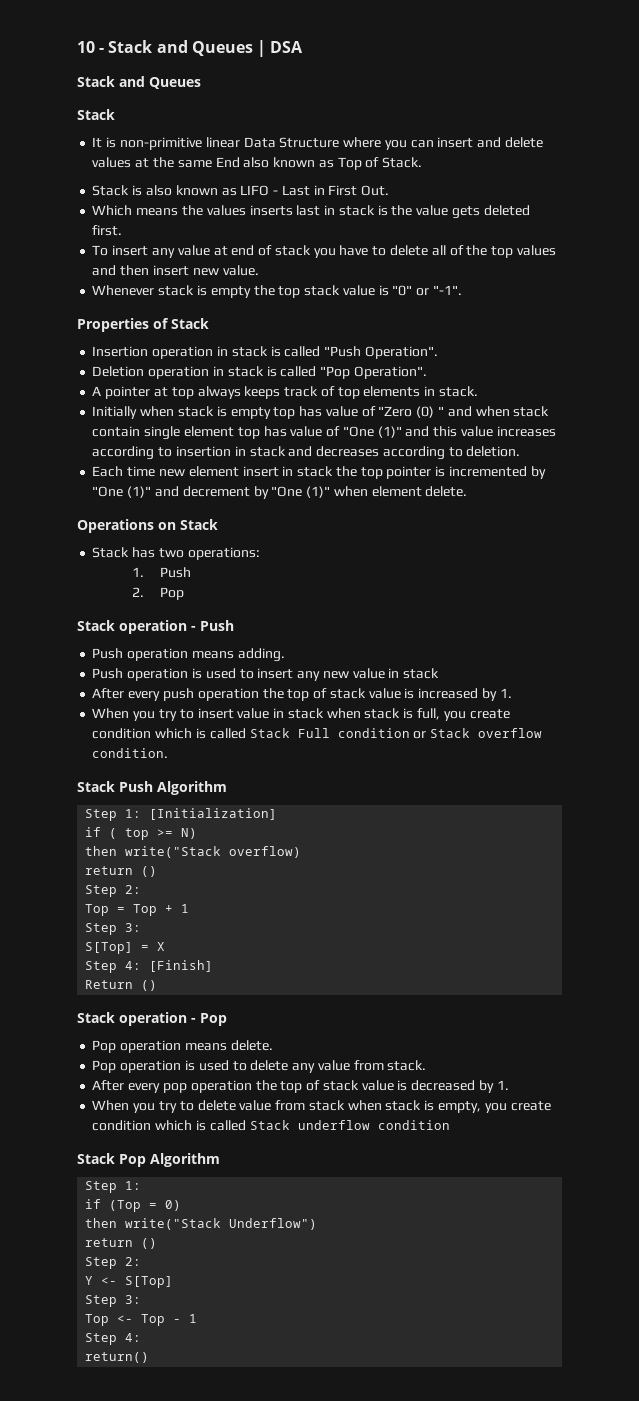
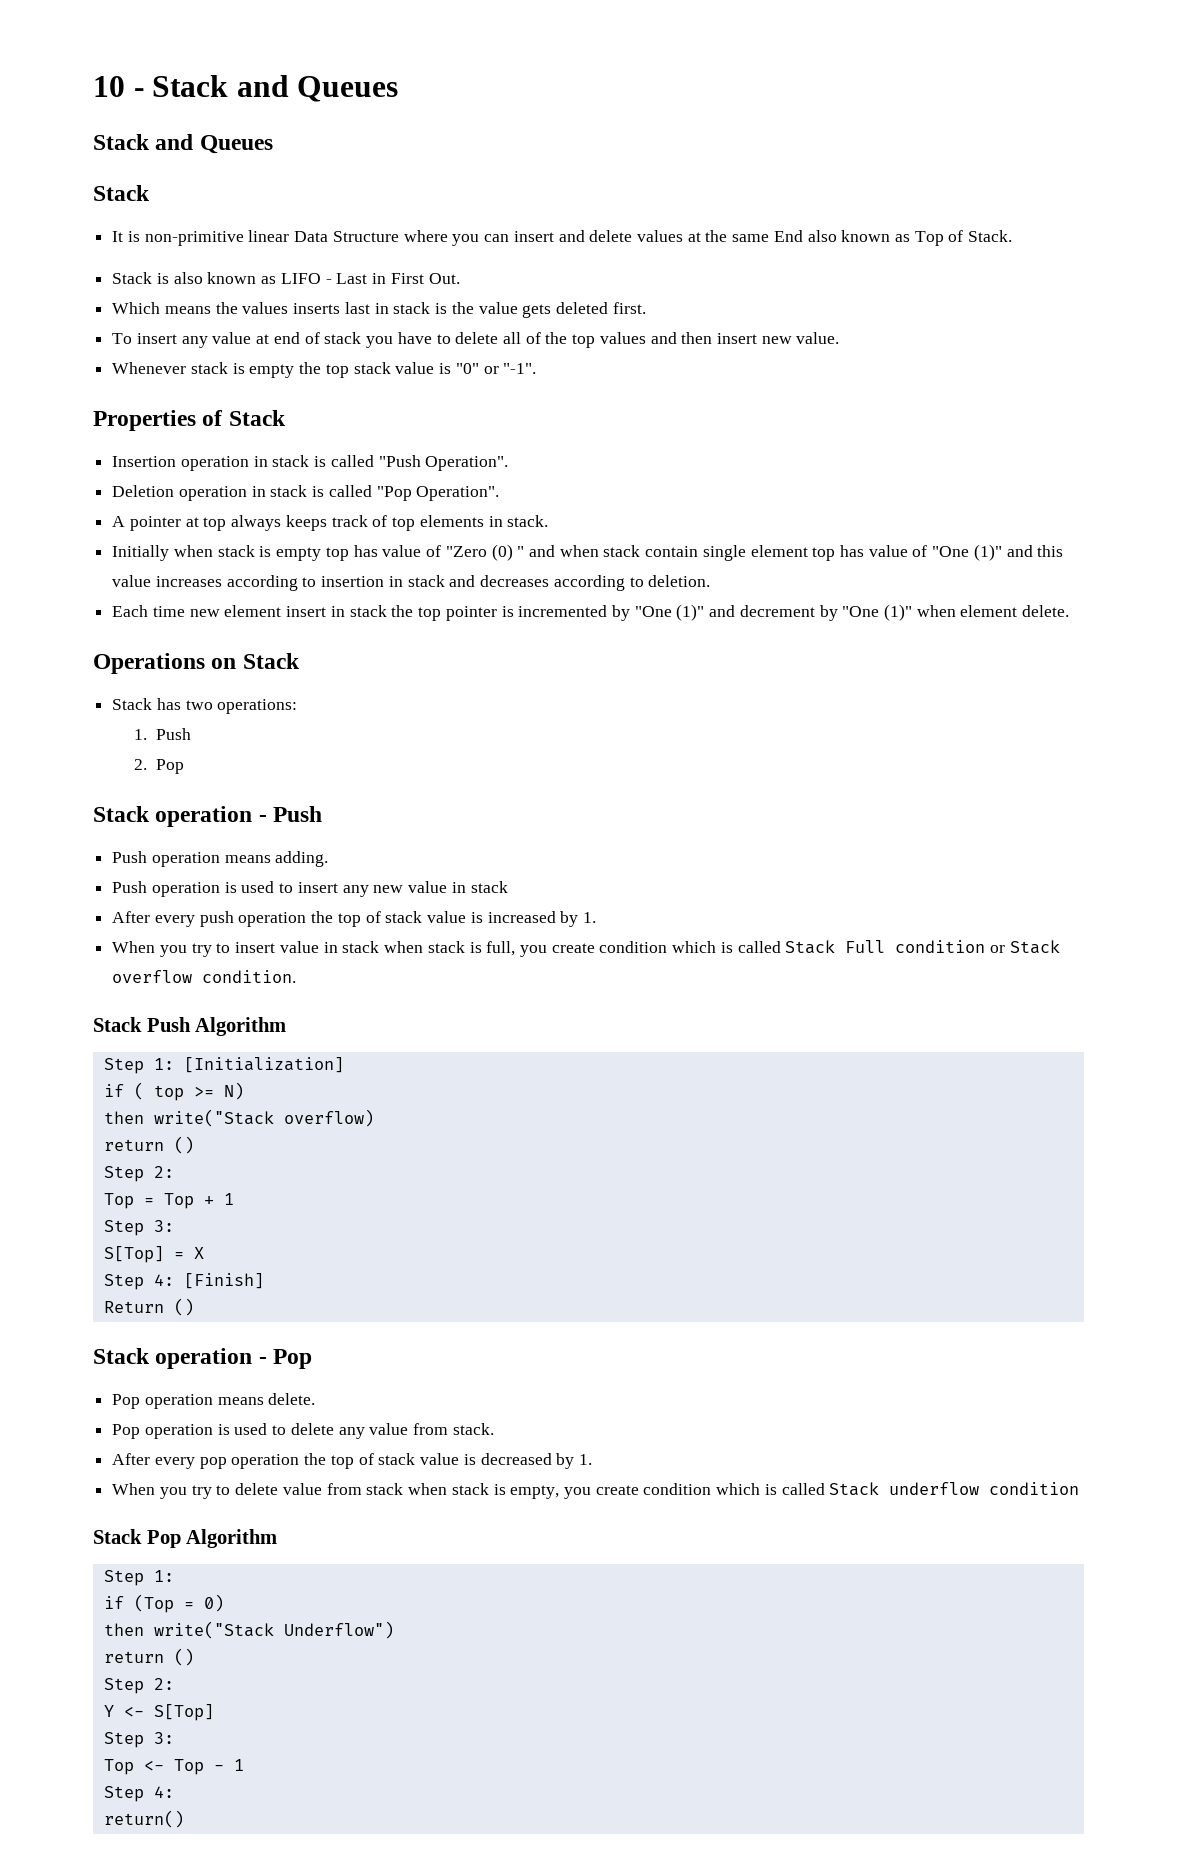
[256,40,304,57] | DSA -> (399, 89) none

